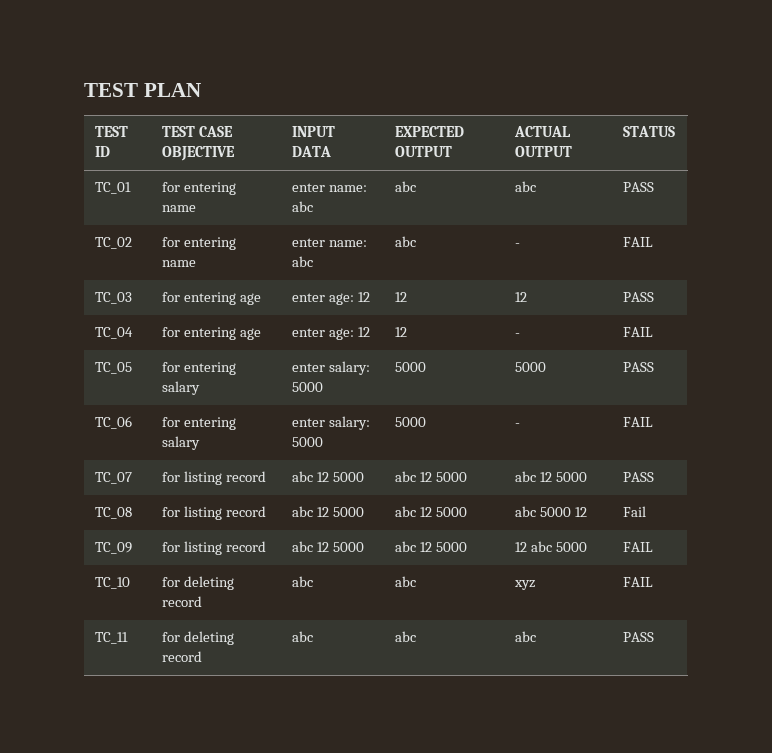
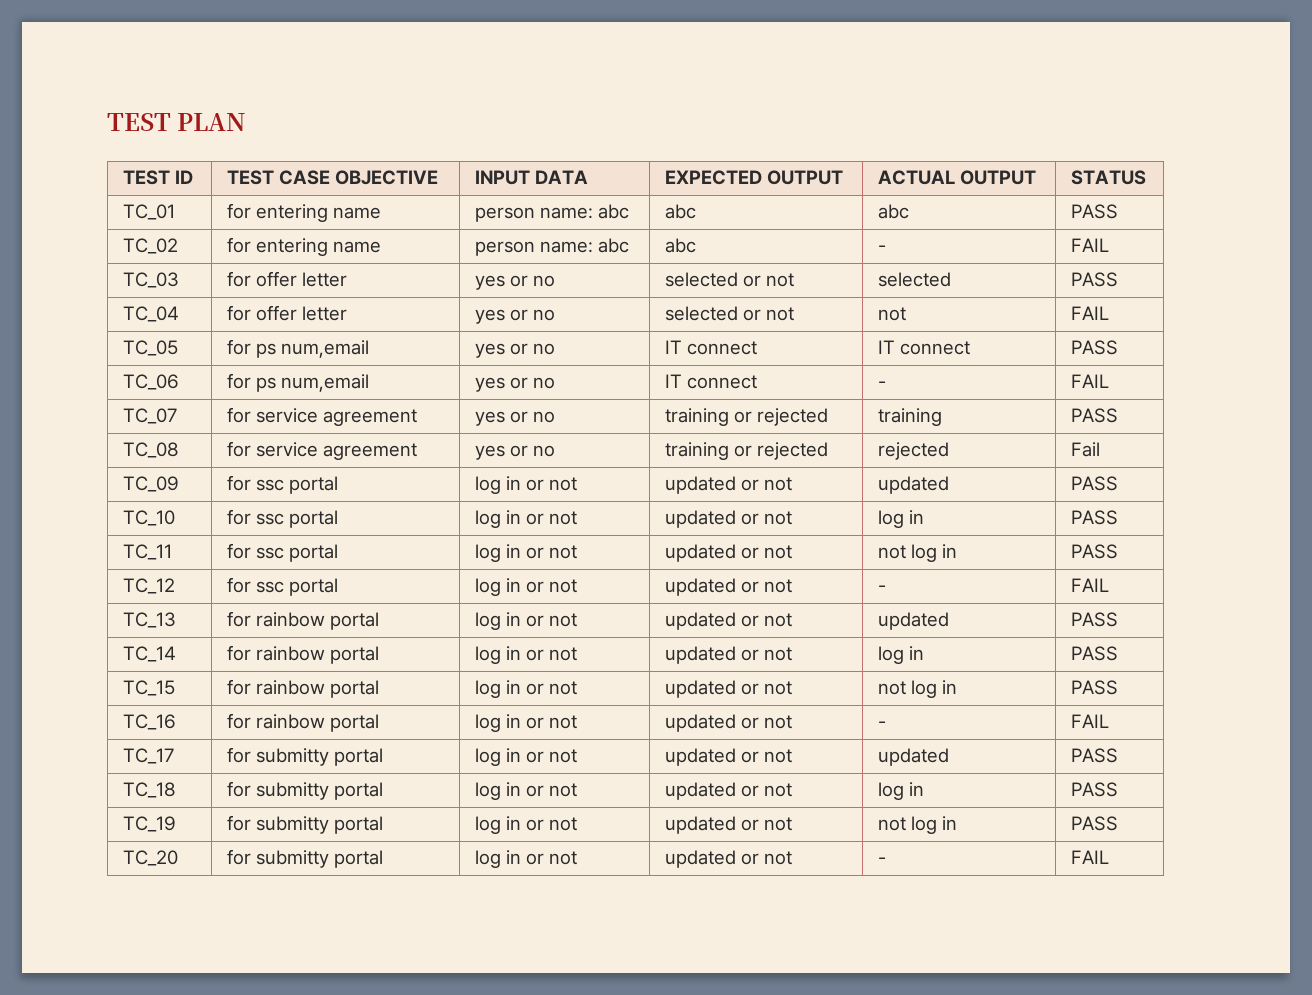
[291,183,325,192] enter -> [475,207,536,222] person
[291,238,325,247] enter -> [475,241,536,256] person
[183,292,261,305] [291,292,370,305] [394,292,407,302] [514,292,527,302] [622,292,654,302] [94,327,133,339] [161,327,261,340] [291,327,370,340] [394,327,407,337] [514,333,520,337] [622,327,653,337] [94,362,132,374] [161,362,236,375] [161,381,200,395] [291,361,370,375] [291,382,323,392] [394,362,426,372] [514,362,546,372] [622,362,654,372] [94,416,132,429] [161,417,236,430] [161,436,200,450] [291,416,370,430] [291,437,323,447] [394,417,426,427] [514,423,520,427] [622,417,653,427] [94,472,132,484] [161,471,266,485] [291,471,364,482] [394,471,467,482] [514,471,587,482] [622,472,654,482] [94,507,132,519] [161,506,266,520] [291,506,364,517] [394,506,467,517] [514,506,587,517] [622,506,646,517] [94,542,132,554] [161,541,266,555] [291,541,364,552] [394,541,467,552] [514,541,587,552] [622,542,653,552] [94,577,130,589] [161,576,234,590] [161,596,202,607] [291,576,313,587] [394,576,416,587] [513,580,535,590] [622,577,653,587] [94,632,128,644] [161,631,234,645] [161,651,202,662] [291,631,313,642] [394,631,416,642] [514,631,536,642] [622,632,654,642] entering age | enter age: 12 | 12 | 12 | PASS // TC_04 | for entering age | enter age: 12 | 12 | - | FAIL // TC_05 | for entering salary | enter salary: 5000 | 5000 | 5000 | PASS // TC_06 | for entering salary | enter salary: 5000 | 5000 | - | FAIL // TC_07 | for listing record | abc 12 5000 | abc 12 5000 | abc 12 5000 | PASS // TC_08 | for listing record | abc 12 5000 | abc 12 5000 | abc 5000 12 | Fail // TC_09 | for listing record | abc 12 5000 | abc 12 5000 | 12 abc 5000 | FAIL // TC_10 | for deleting record | abc | abc | xyz | FAIL // TC_11 | for deleting record | abc | abc | abc | PASS -> [256,271,348,287] [475,275,556,290] [665,272,795,287] [878,272,952,287] [1071,272,1119,287] [123,306,180,322] [227,305,348,321] [475,309,556,324] [665,306,795,321] [878,307,907,321] [1071,306,1110,320] [123,340,179,356] [227,339,370,358] [475,343,556,358] [665,340,758,355] [878,340,971,355] [1071,340,1119,355] [123,374,180,390] [227,373,370,392] [475,377,556,392] [665,374,758,389] [878,381,887,388] [1071,374,1110,388] [123,408,178,424] [227,407,418,426] [475,411,556,426] [665,408,829,426] [878,408,943,426] [1071,408,1119,423] [123,442,180,458] [227,441,418,460] [475,445,556,460] [665,442,829,460] [878,442,950,460] [1071,442,1101,457] [123,476,180,492] [227,475,339,494] [475,476,578,494] [665,476,793,494] [878,476,950,494] [1071,476,1119,491] [123,510,176,526] [227,509,339,528] [475,510,578,528] [665,510,793,528] [878,510,925,528] [1071,510,1119,525] [123,544,173,560] [227,543,339,562] [475,544,578,562] [665,544,793,562] [878,544,958,562] [1071,544,1119,559] [123,578,176,594] [227,577,339,596] [475,578,578,596] [665,578,793,596] [878,585,887,592] [1071,578,1110,592] [123,612,177,628] [227,611,380,630] [475,612,578,630] [665,612,793,630] [878,612,950,630] [1071,612,1119,627] [123,646,177,662] [227,645,380,664] [475,646,578,664] [665,646,793,664] [878,646,925,664] [1071,646,1119,661] [123,680,176,696] [227,679,380,698] [475,680,578,698] [665,680,793,698] [878,680,958,698] [1071,680,1119,695] [123,714,177,730] [227,713,380,732] [475,714,578,732] [665,714,793,732] [878,721,887,728] [1071,714,1110,728] [123,748,175,764] [227,747,384,766] [475,748,578,766] [665,748,793,766] [878,748,950,766] [1071,748,1119,763] [123,782,177,798] [227,781,384,800] [475,782,578,800] [665,782,793,800] [878,782,925,800] [1071,782,1119,797] [123,816,177,832] [227,815,384,834] [475,816,578,834] [665,816,793,834] [878,816,958,834] [1071,816,1119,831] [123,850,179,866] [227,849,384,868] [475,850,578,868] [665,850,793,868] [878,857,887,864] [1071,850,1110,864] offer letter | yes or no | selected or not | selected | PASS // TC_04 | for offer letter | yes or no | selected or not | not | FAIL // TC_05 | for ps num,email | yes or no | IT connect | IT connect | PASS // TC_06 | for ps num,email | yes or no | IT connect | - | FAIL // TC_07 | for service agreement | yes or no | training or rejected | training | PASS // TC_08 | for service agreement | yes or no | training or rejected | rejected | Fail // TC_09 | for ssc portal | log in or not | updated or not | updated | PASS // TC_10 | for ssc portal | log in or not | updated or not | log in | PASS // TC_11 | for ssc portal | log in or not | updated or not | not log in | PASS // TC_12 | for ssc portal | log in or not | updated or not | - | FAIL // TC_13 | for rainbow portal | log in or not | updated or not | updated | PASS // TC_14 | for rainbow portal | log in or not | updated or not | log in | PASS // TC_15 | for rainbow portal | log in or not | updated or not | not log in | PASS // TC_16 | for rainbow portal | log in or not | updated or not | - | FAIL // TC_17 | for submitty portal | log in or not | updated or not | updated | PASS // TC_18 | for submitty portal | log in or not | updated or not | log in | PASS // TC_19 | for submitty portal | log in or not | updated or not | not log in | PASS // TC_20 | for submitty portal | log in or not | updated or not | - | FAIL

